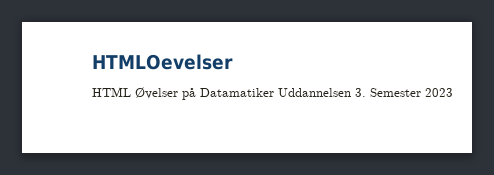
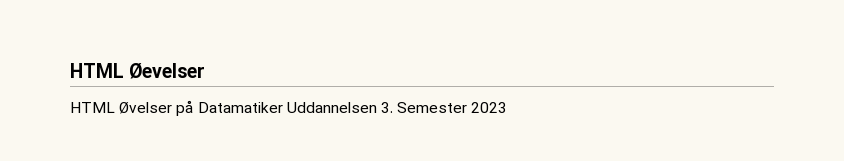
[92,54,233,70] HTMLOevelser -> [70,63,206,79] HTML Øevelser

